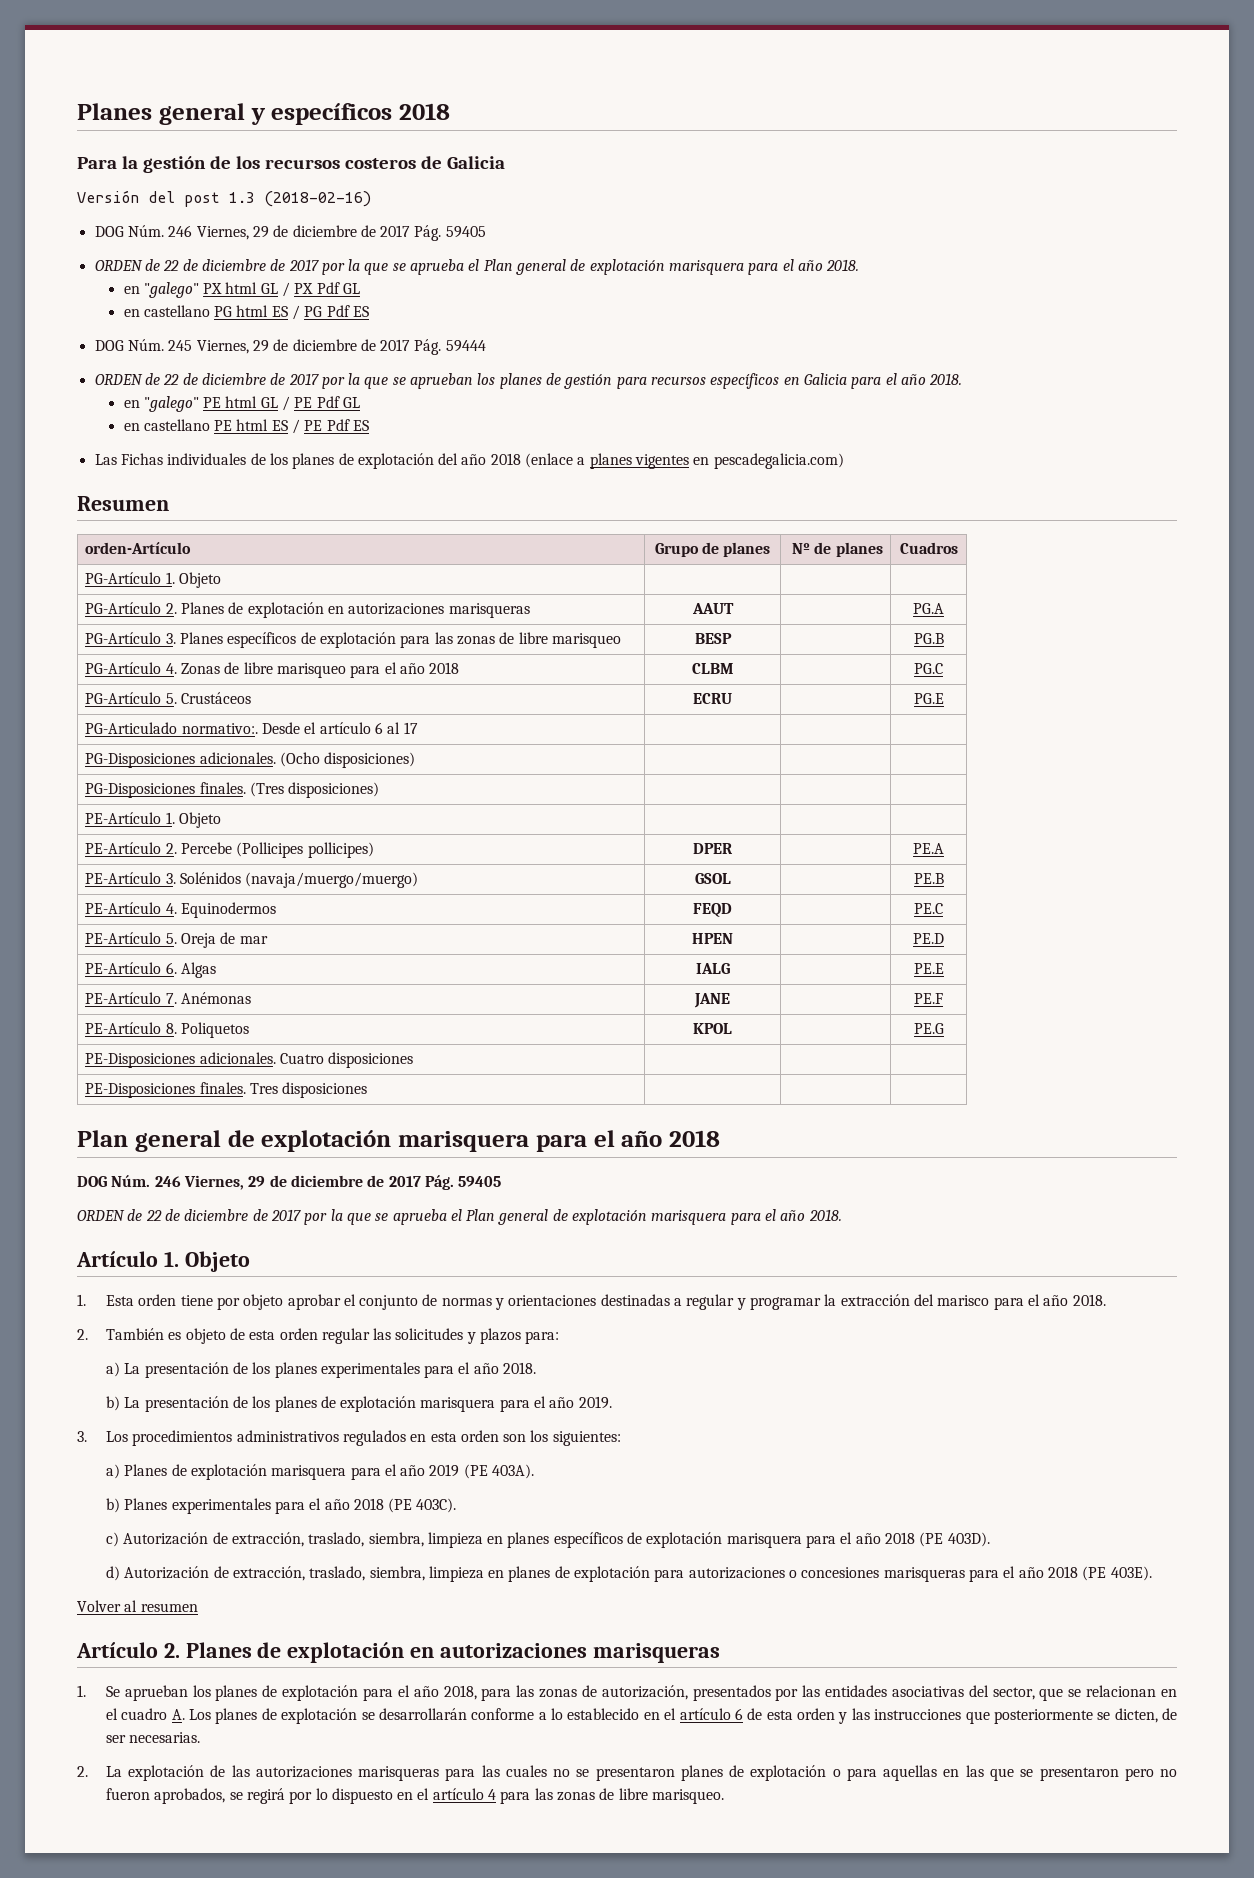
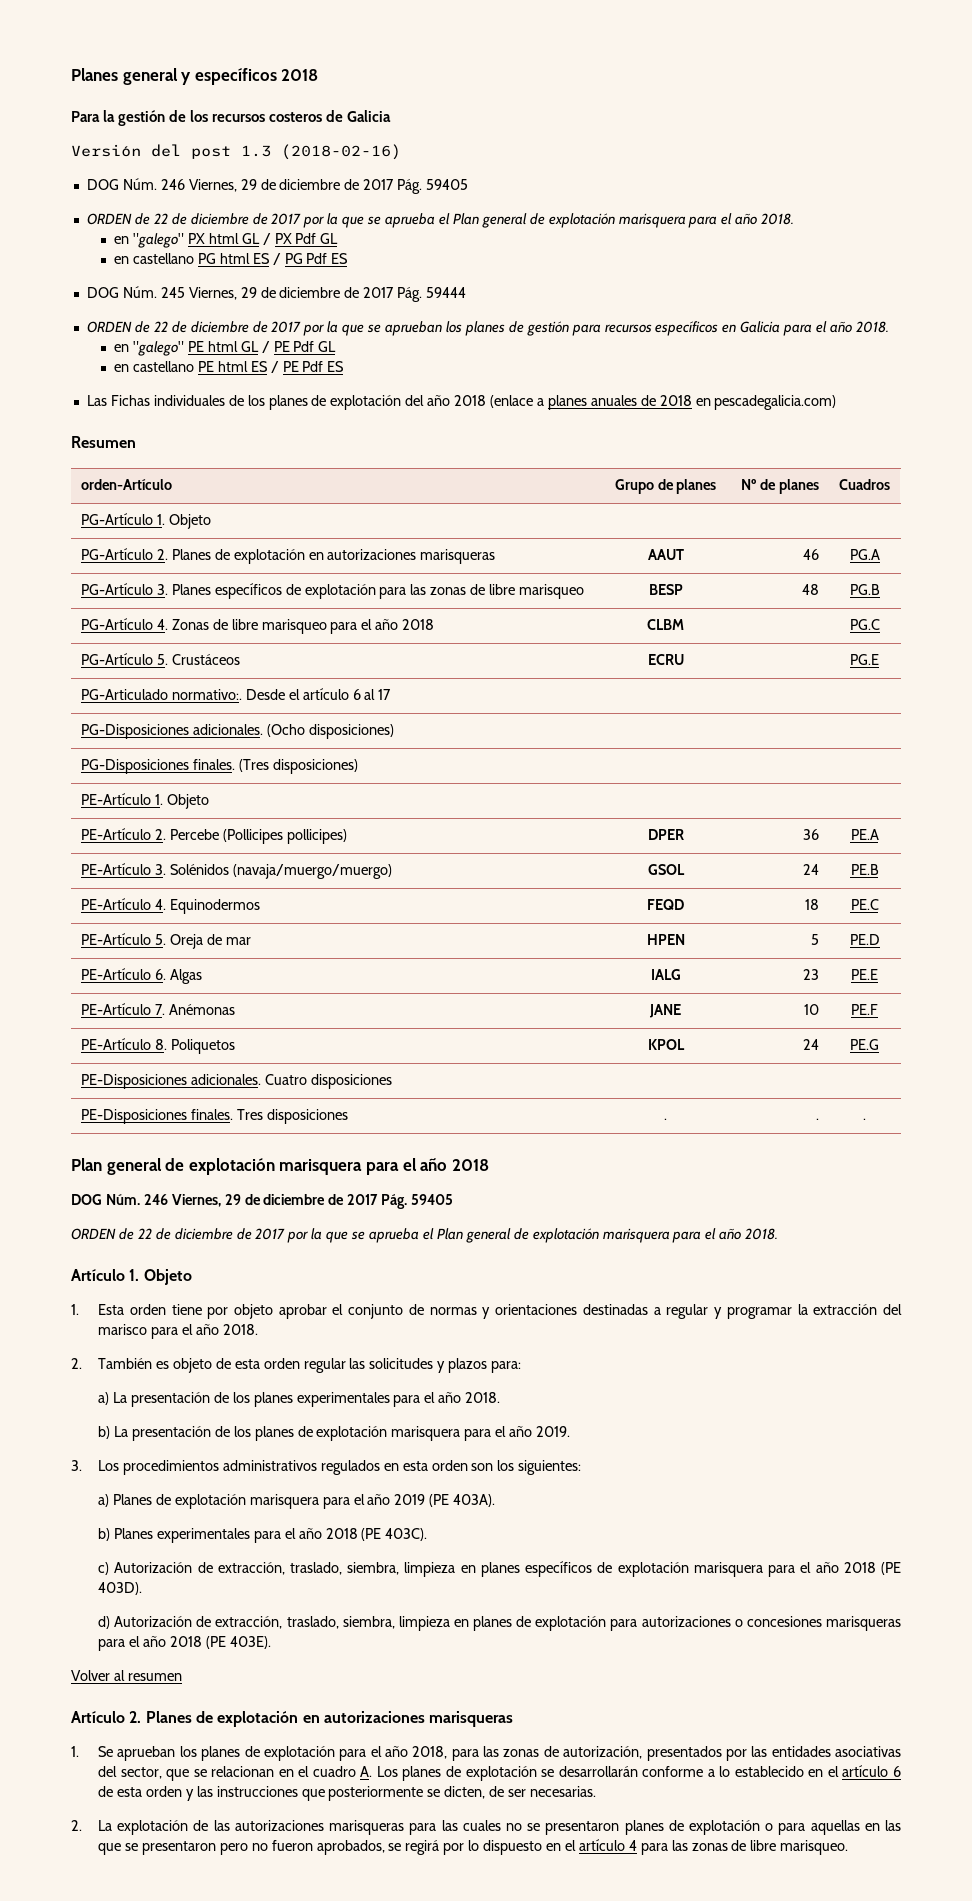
[635,454,690,469] vigentes -> [590,395,692,406] anuales de 2018
(734, 608) none -> [803,549,820,560] 46
(732, 638) none -> [802,584,820,595] 48
(733, 848) none -> [803,829,820,840] 36
(731, 878) none -> [803,864,820,875] 24
(732, 910) none -> [805,899,820,910] 18
(733, 938) none -> [811,934,820,945] 5
(730, 968) none -> [803,969,820,980] 23
(730, 1000) none -> [804,1004,820,1015] 10
(732, 1028) none -> [803,1039,820,1050] 24
(368, 1090) | | -> [664,1118,667,1120] [816,1118,820,1120] [863,1118,866,1120] . | . | .

